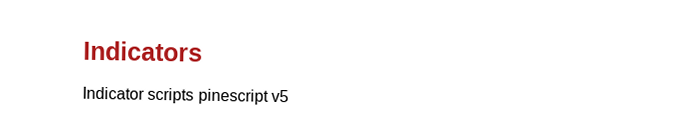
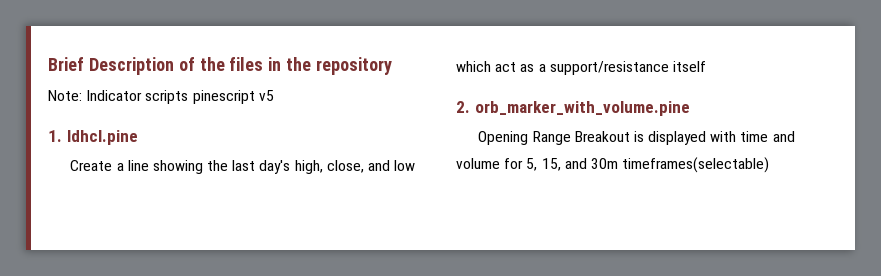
[83,40,203,62] [82,86,289,105] Indicators // Indicator scripts pinescript v5 -> [48,57,393,75] [48,90,274,104] [48,130,138,145] [70,160,416,174] [456,61,706,75] [456,101,690,116] [478,131,795,145] [456,157,770,173] Brief Description of the files in the repository // Note: Indicator scripts pinescript v5 // 1. ldhcl.pine // Create a line showing the last day's high, close, and low which act as a support/resistance itself // 2. orb_marker_with_volume.pine // Opening Range Breakout is displayed with time and volume for 5, 15, and 30m timeframes(selectable)

